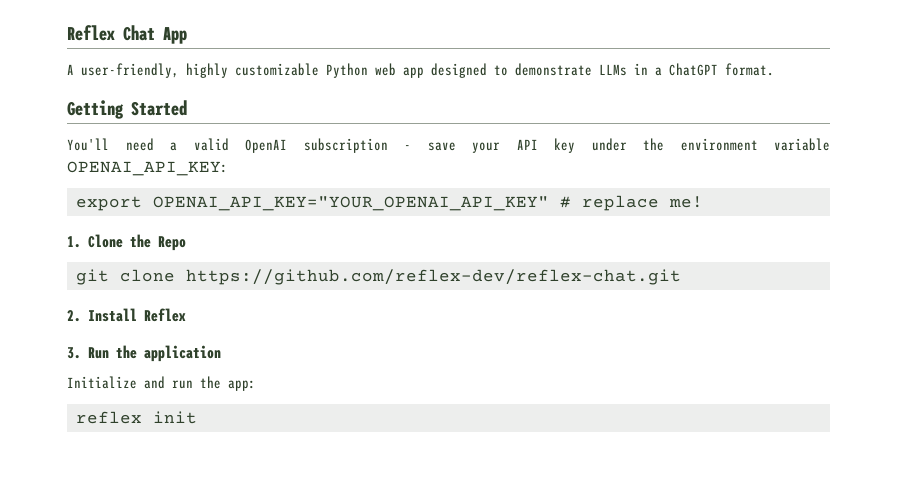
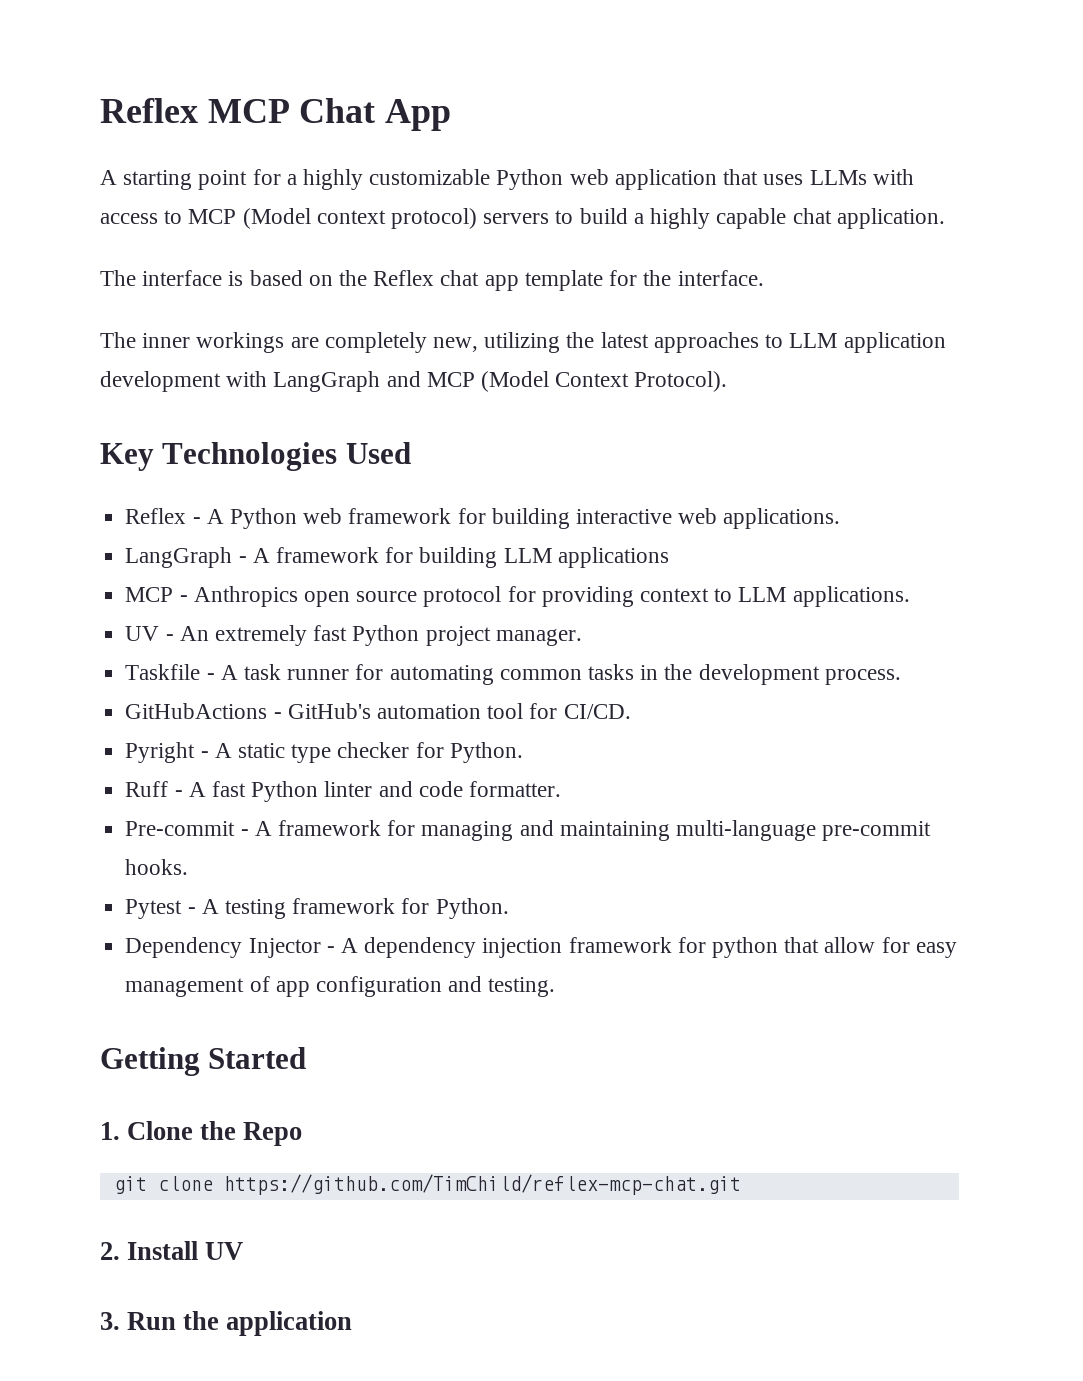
[67,25,115,41] Reflex -> [100,98,290,123] Reflex MCP
[81,63,774,78] [67,100,187,119] [67,138,830,153] [67,161,228,176] [75,195,703,211] user-friendly, highly customizable Python web app designed to demonstrate LLMs in a ChatGPT format. // Getting Started // You'll need a valid OpenAI subscription - save your API key under the environment variable OPENAI_API_KEY: // export OPENAI_API_KEY="YOUR_OPENAI_API_KEY" # replace me! -> [123,169,914,190] [100,208,945,229] [100,270,764,291] [100,332,946,353] [100,371,728,392] [100,442,411,471] [125,508,841,529] [125,547,669,568] [125,586,910,607] [125,625,582,646] [125,664,901,685] [125,703,631,719] [125,742,523,763] [125,781,561,802] [125,820,932,841] [125,859,189,875] [125,898,509,919] [125,937,957,958] [125,976,556,997] [100,1047,307,1076] starting point for a highly customizable Python web application that uses LLMs with access to MCP (Model context protocol) servers to build a highly capable chat application. // The interface is based on the Reflex chat app template for the interface. // The inner workings are completely new, utilizing the latest approaches to LLM application development with LangGraph and MCP (Model Context Protocol). // Key Technologies Used // Reflex - A Python web framework for building interactive web applications. // LangGraph - A framework for building LLM applications // MCP - Anthropics open source protocol for providing context to LLM applications. // UV - An extremely fast Python project manager. // Taskfile - A task runner for automating common tasks in the development process. // GitHubActions - GitHub's automation tool for CI/CD. // Pyright - A static type checker for Python. // Ruff - A fast Python linter and code formatter. // Pre-commit - A framework for managing and maintaining multi-language pre-commit hooks. // Pytest - A testing framework for Python. // Dependency Injector - A dependency injection framework for python that allow for easy management of app configuration and testing. // Getting Started
[185,269,681,285] https://github.com/reflex-dev/reflex-chat.git -> [223,1174,741,1195] https://github.com/TimChild/reflex-mcp-chat.git
[144,308,186,322] Reflex -> [205,1242,244,1260] UV
[67,376,256,391] [75,411,197,424] // Initialize and run the app: // reflex init -> (353, 1323) none

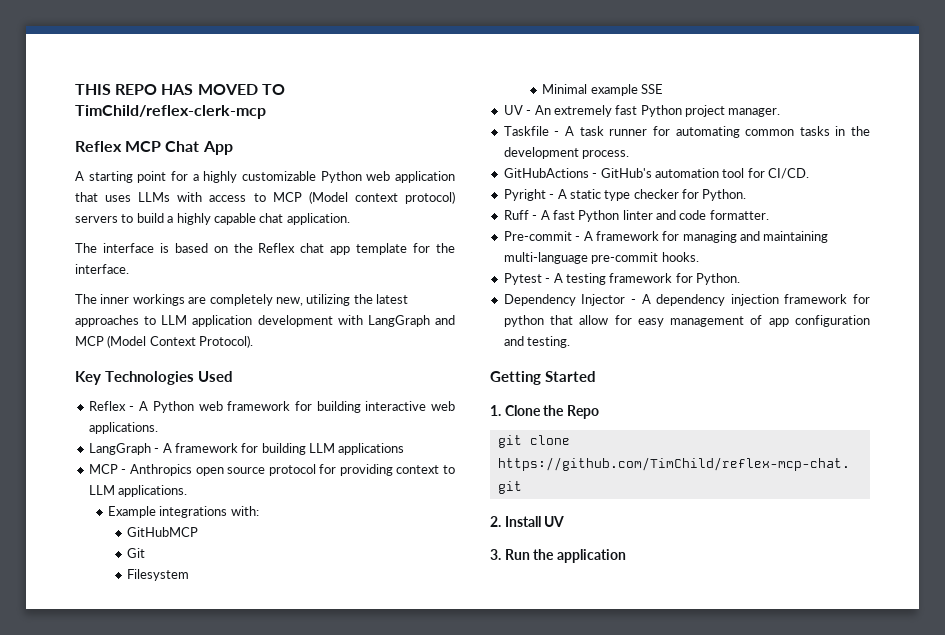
(100, 110) none -> [75,84,285,95] [75,105,266,119] THIS REPO HAS MOVED TO TimChild/reflex-clerk-mcp //
(910, 596) none -> [108,506,259,518] [127,527,199,537] [127,548,146,558] [127,569,190,581] [542,84,664,96] // Example integrations with: // GitHubMCP // Git // Filesystem // Minimal example SSE

